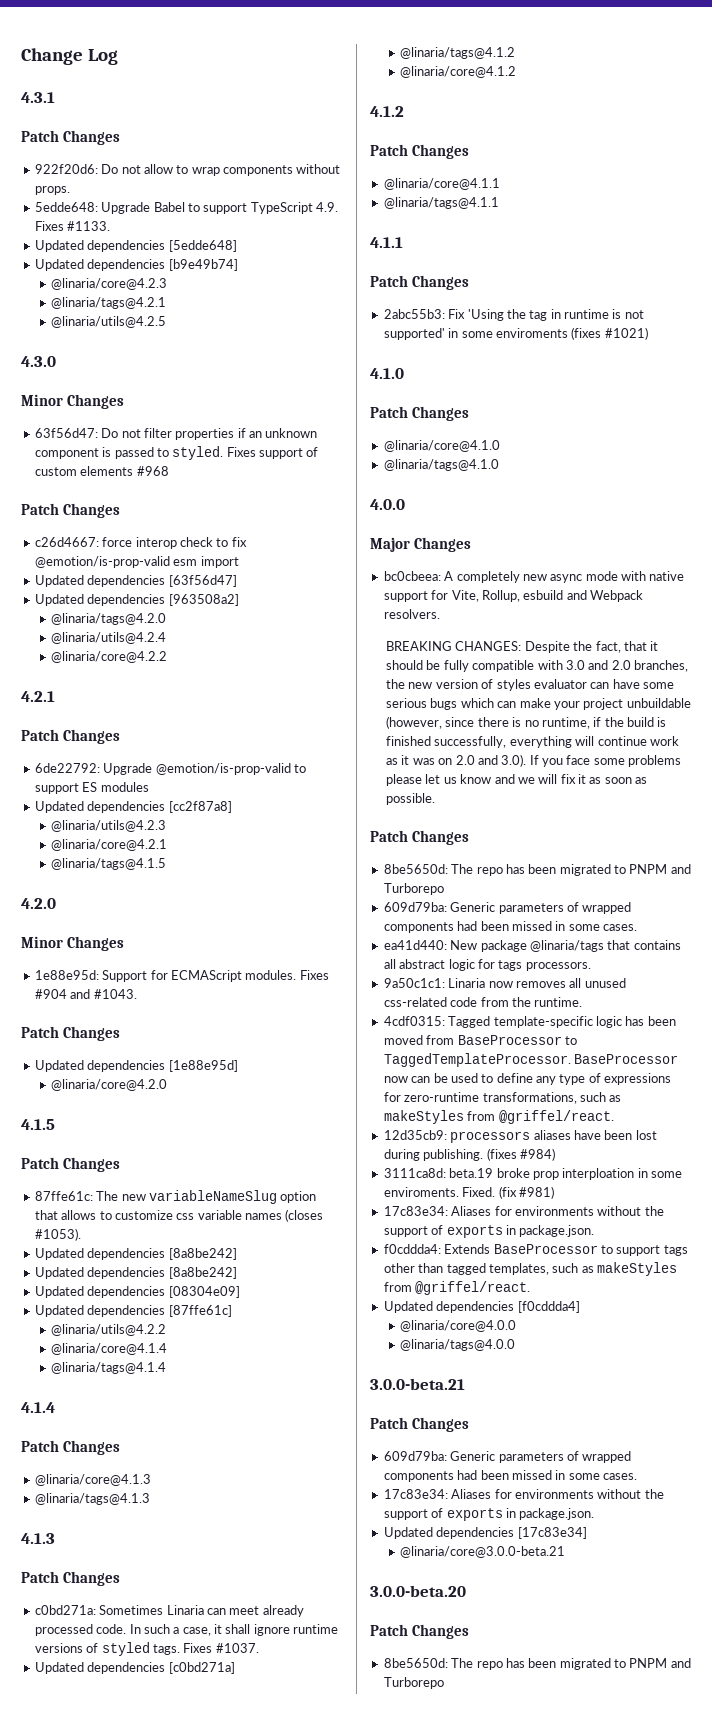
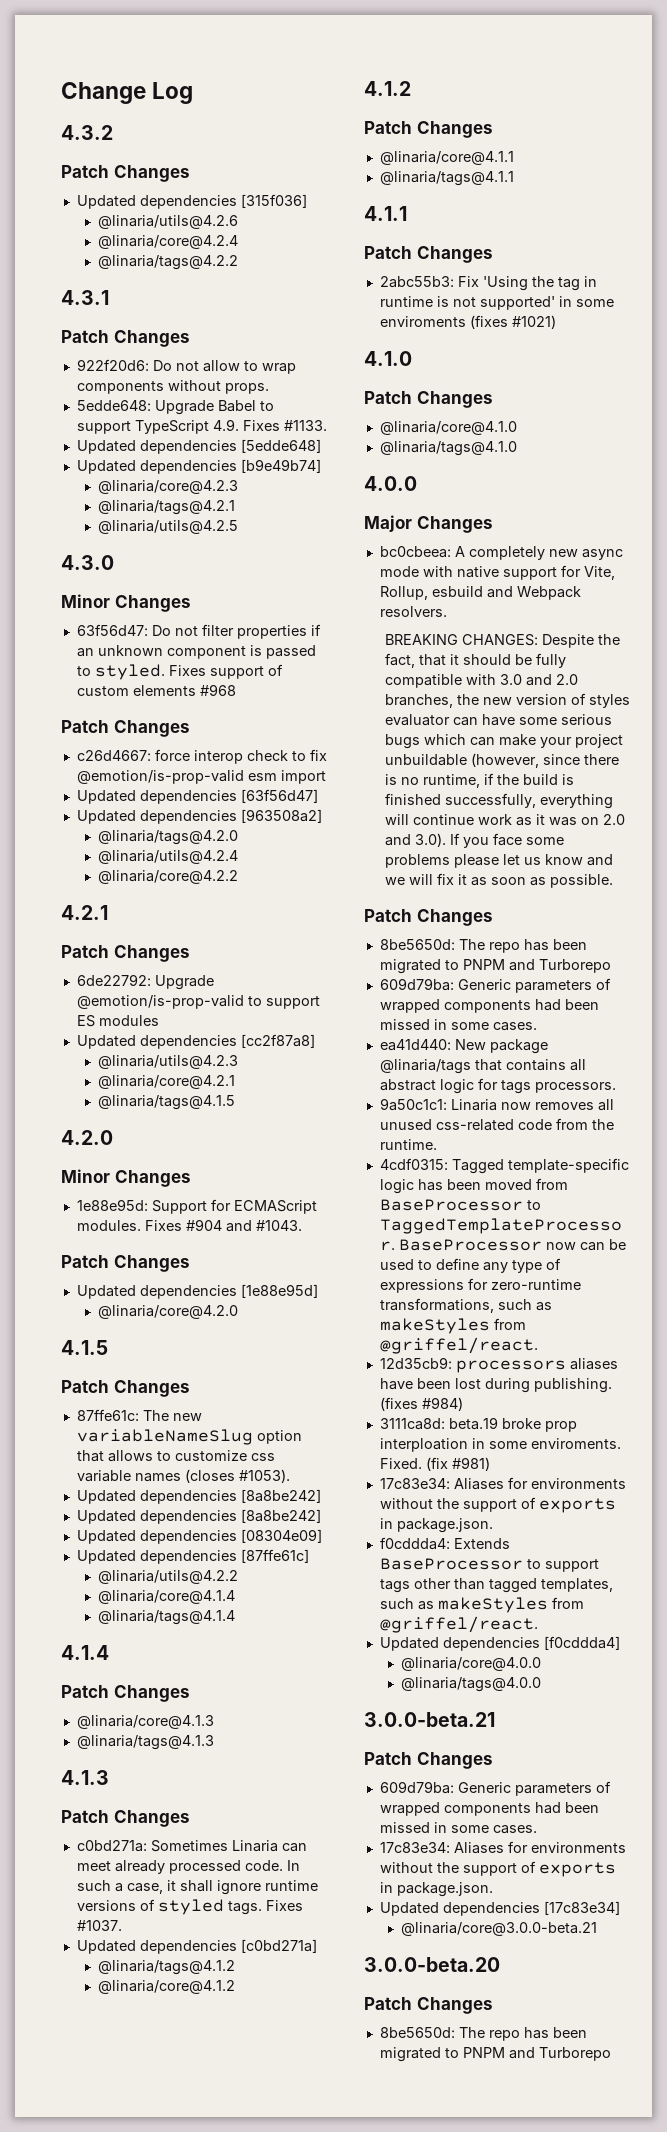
(118, 57) none -> [61,125,113,140] [61,165,190,182] [76,194,307,209] [97,215,238,229] [97,235,238,249] [97,255,238,270] // 4.3.2 // Patch Changes // Updated dependencies [315f036] // @linaria/utils@4.2.6 // @linaria/core@4.2.4 // @linaria/tags@4.2.2

